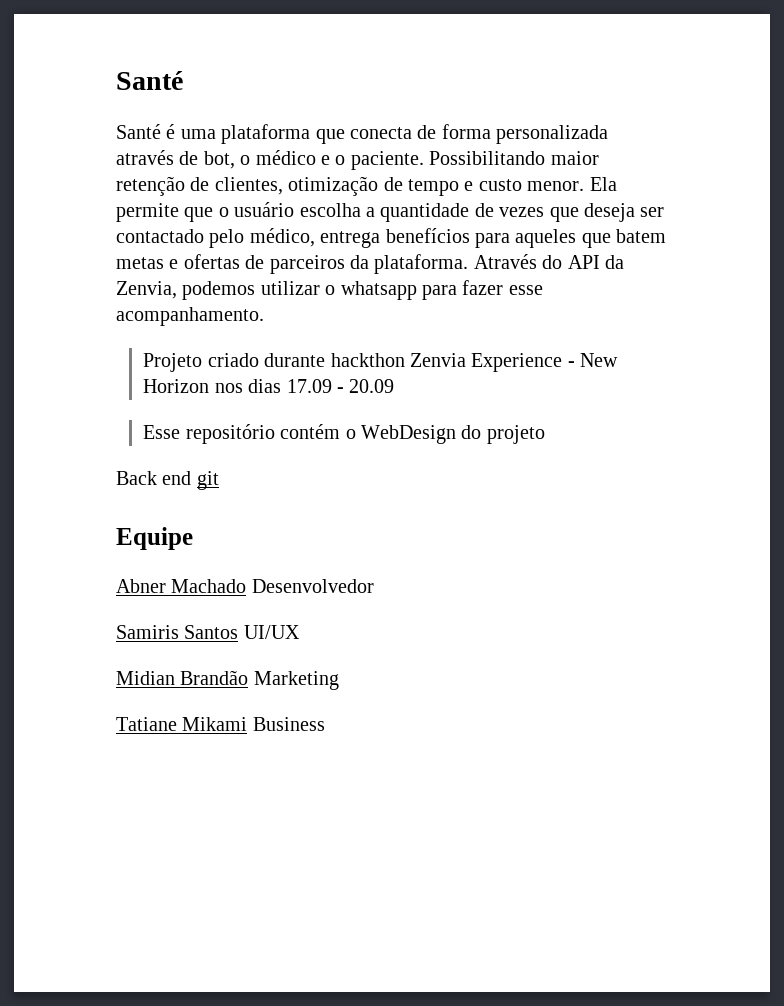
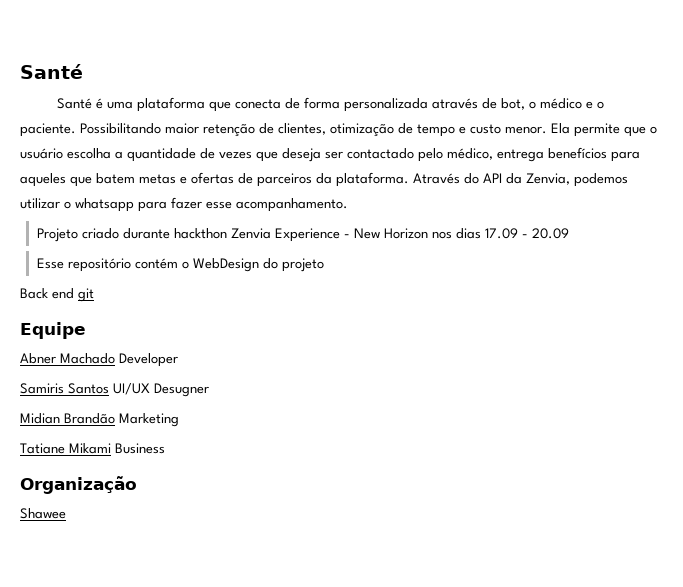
[251,579,374,593] Desenvolvedor -> [119,353,178,367] Developer
(300, 632) none -> [154,383,209,397] Desugner
(325, 724) none -> [20,476,137,494] [20,508,66,519] // Organização // Shawee

